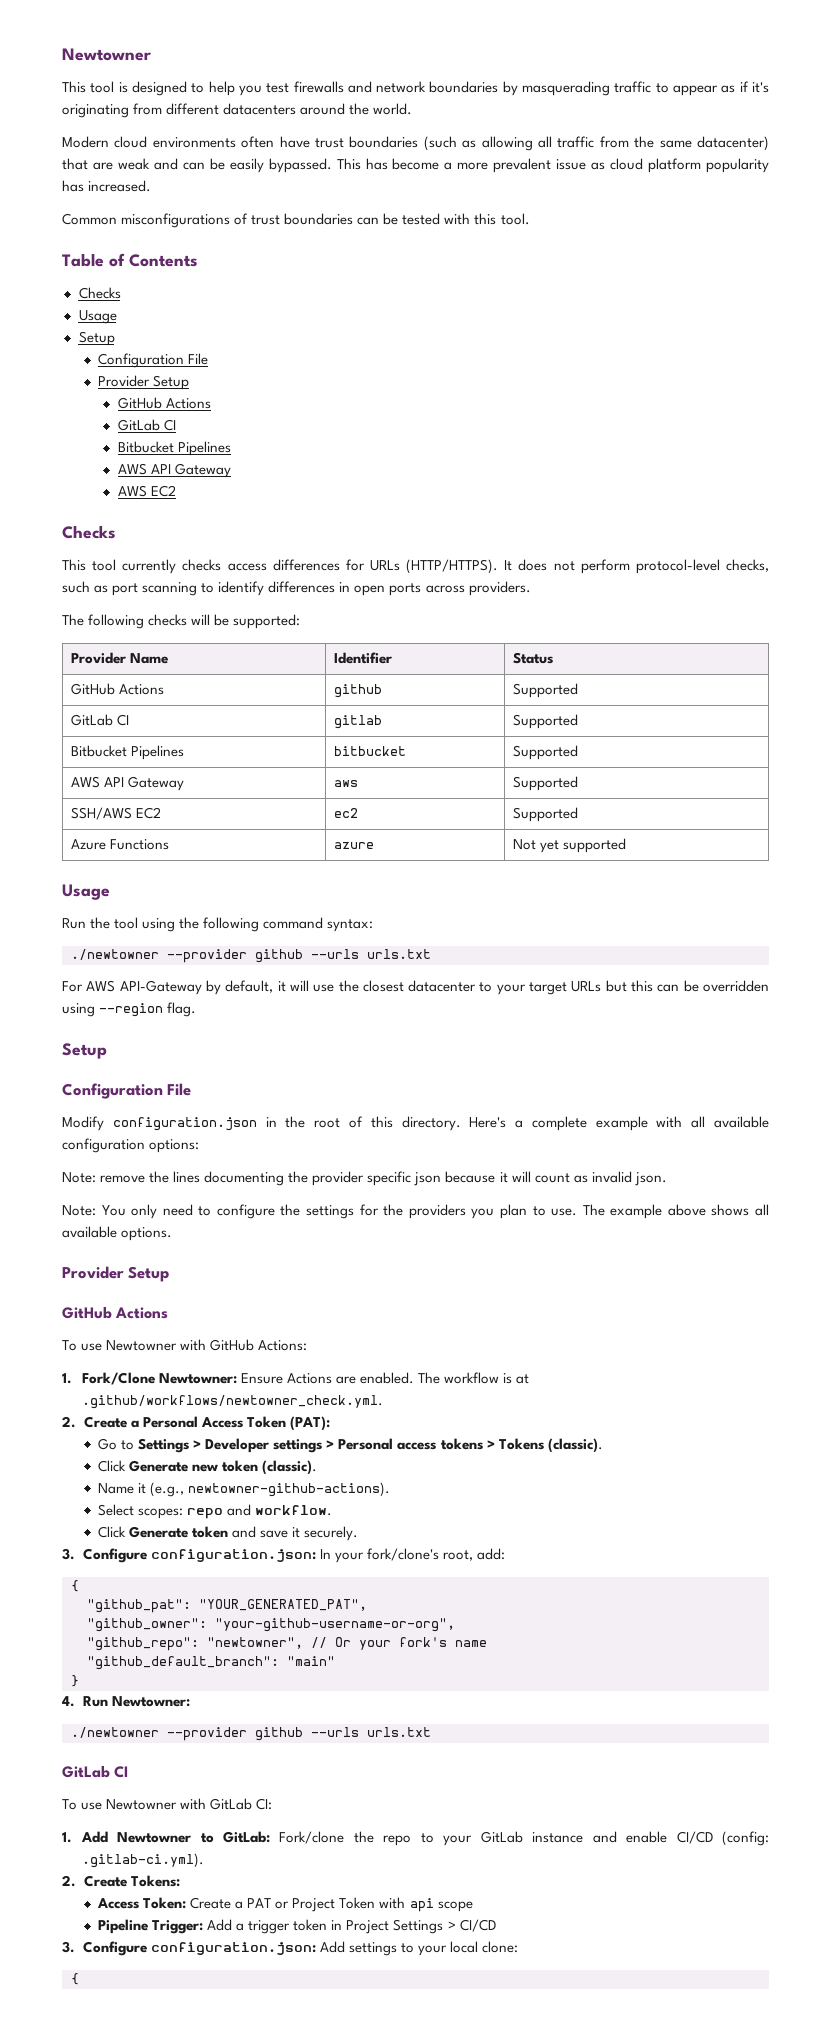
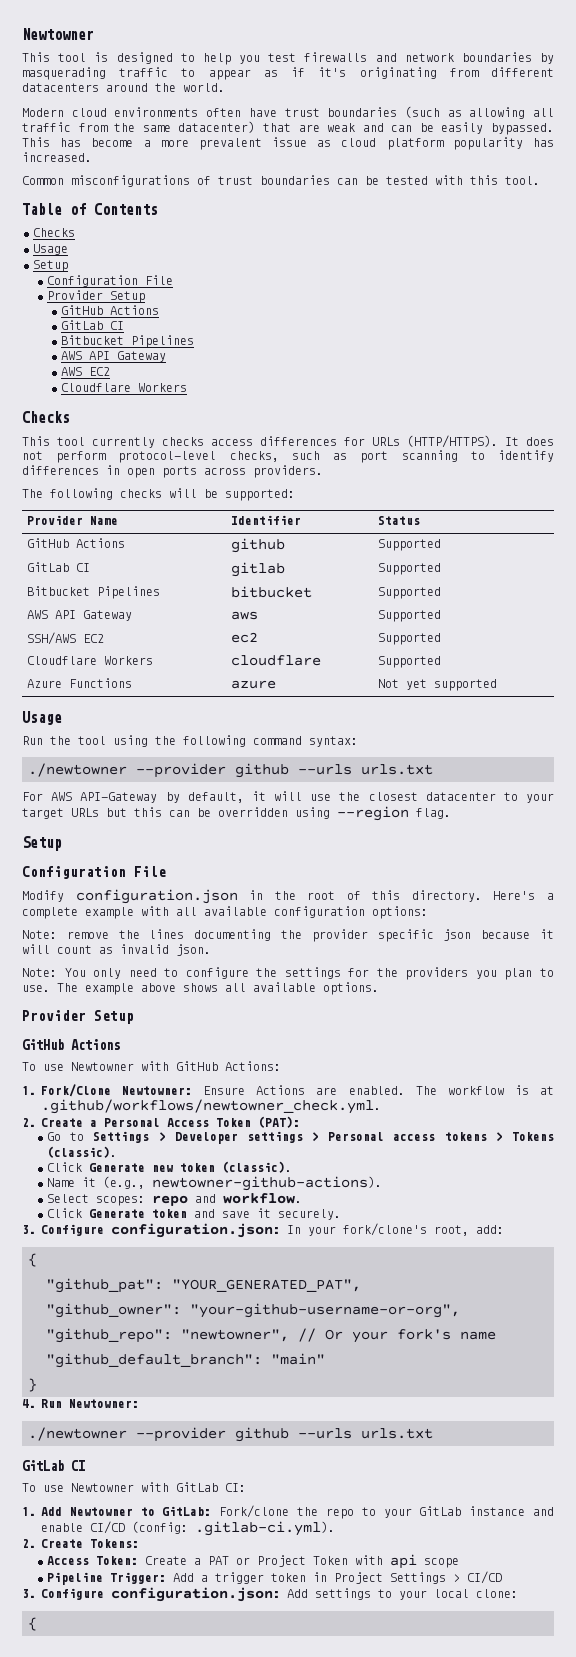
(176, 491) none -> [60,383,187,392] // Cloudflare Workers
(579, 814) none -> [26,656,153,665] [230,655,321,666] [377,656,441,668] // Cloudflare Workers | cloudflare | Supported

